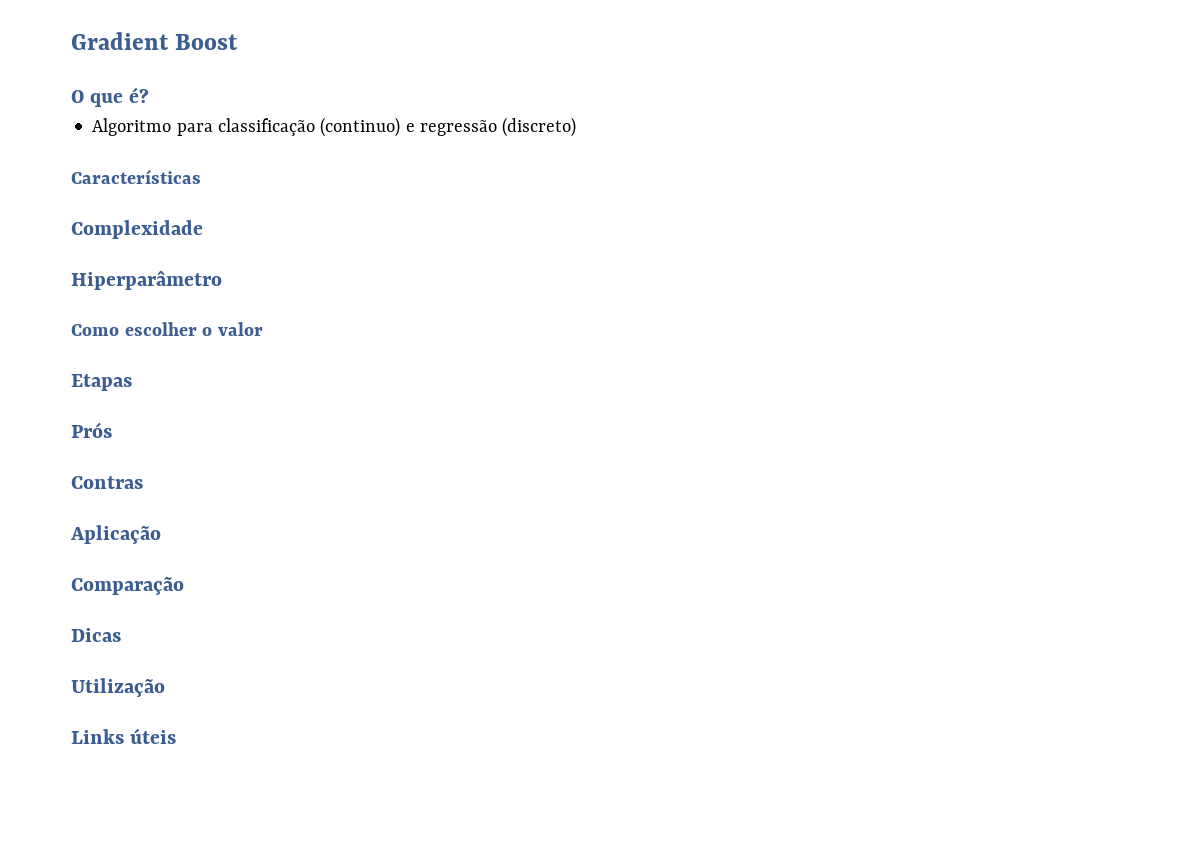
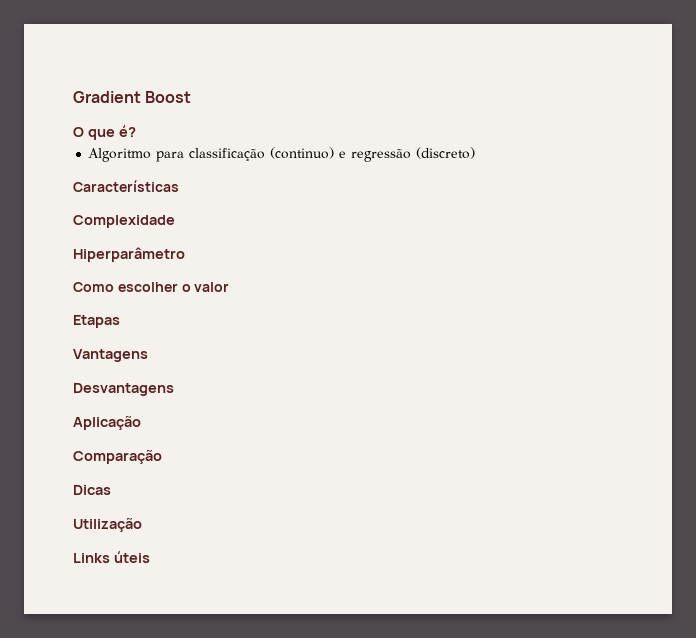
[71,422,112,438] [71,476,143,489] Prós // Contras -> [73,349,148,362] [73,383,174,396] Vantagens // Desvantagens

